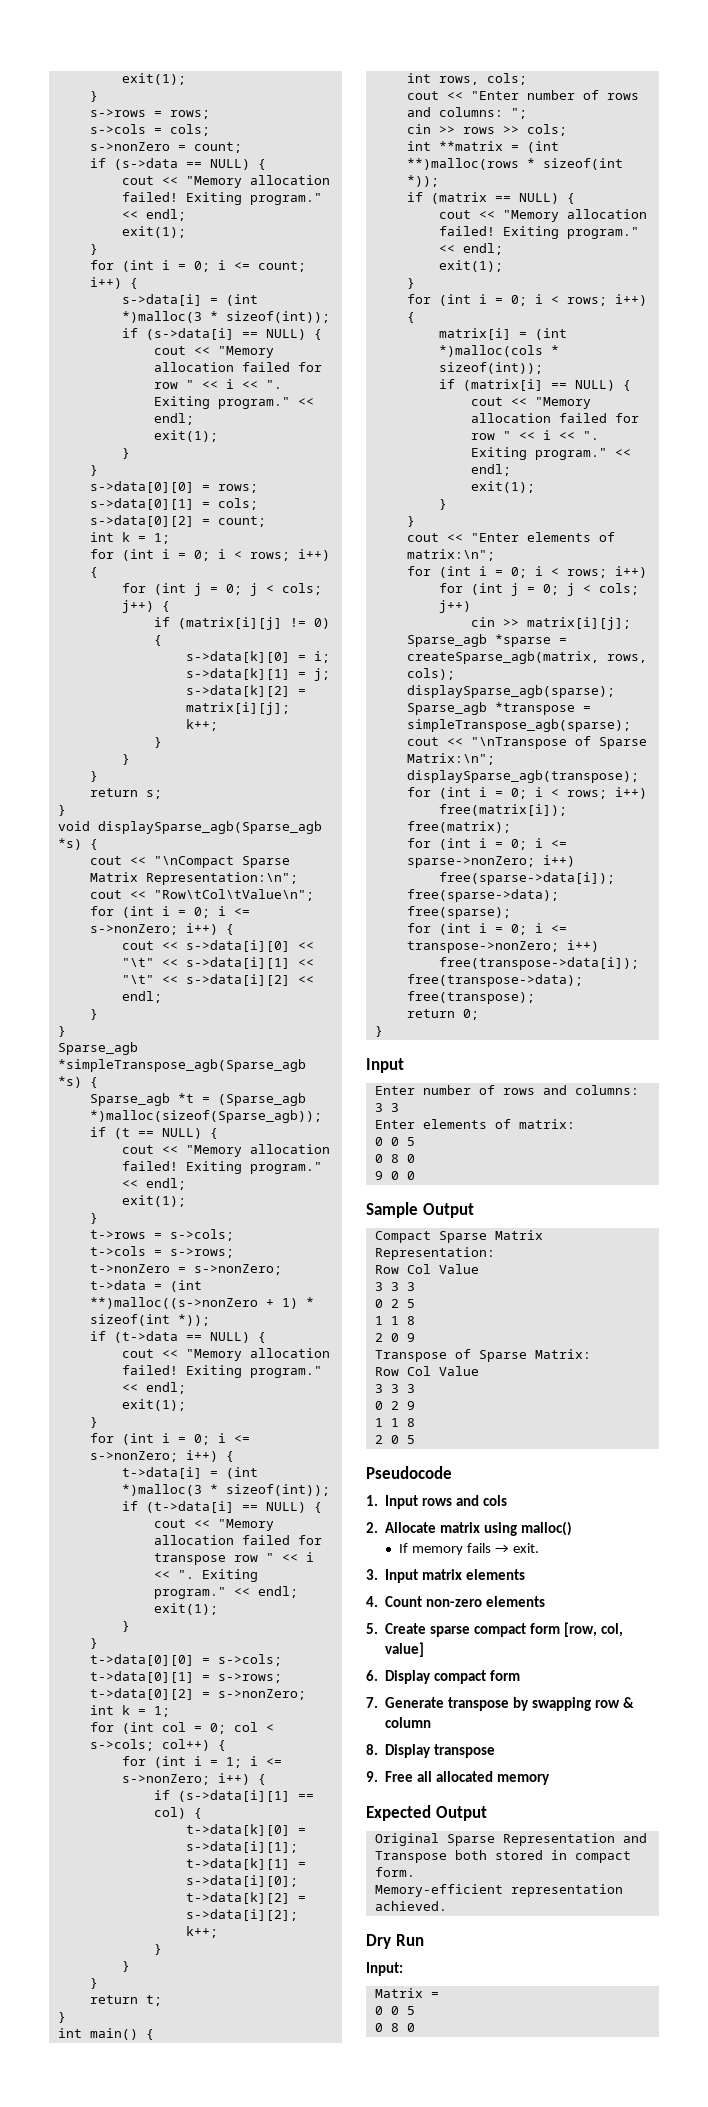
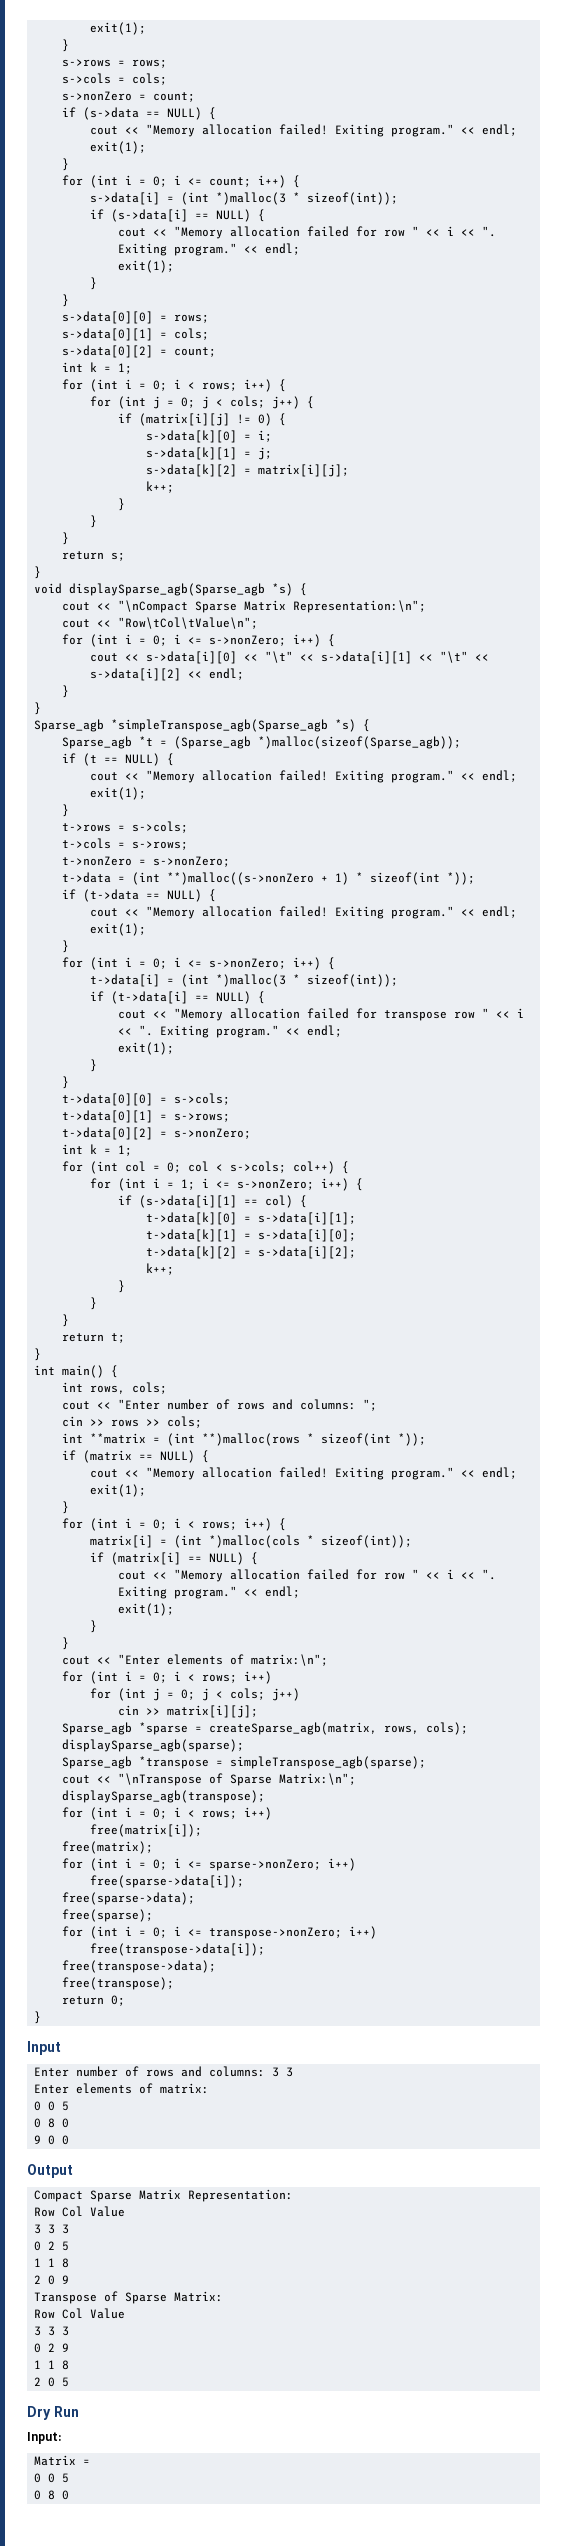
[366,1202,418,1218] Sample -> (70, 2140) none
[366,1466,452,1479] [366,1495,507,1509] [366,1521,572,1536] [398,1543,539,1555] [366,1569,526,1583] [366,1596,546,1607] [366,1622,623,1637] [385,1642,425,1657] [366,1670,521,1684] [366,1697,634,1711] [385,1717,432,1728] [366,1744,496,1758] [366,1771,550,1785] [366,1805,487,1821] [374,1833,647,1846] [374,1850,631,1863] [374,1867,415,1877] [374,1884,623,1897] [374,1901,447,1911] // Pseudocode // 1. Input rows and cols // 2. Allocate matrix using malloc() // If memory fails → exit. // 3. Input matrix elements // 4. Count non-zero elements // 5. Create sparse compact form [row, col, value] // 6. Display compact form // 7. Generate transpose by swapping row & column // 8. Display transpose // 9. Free all allocated memory // Expected Output // Original Sparse Representation and Transpose both stored in compact form. // Memory-efficient representation achieved. -> (70, 2382) none

